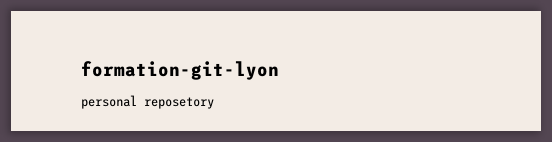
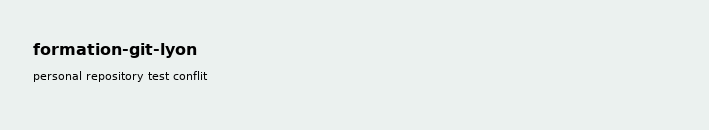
[144,97,214,109] reposetory -> [86,71,208,82] repository test conflit

